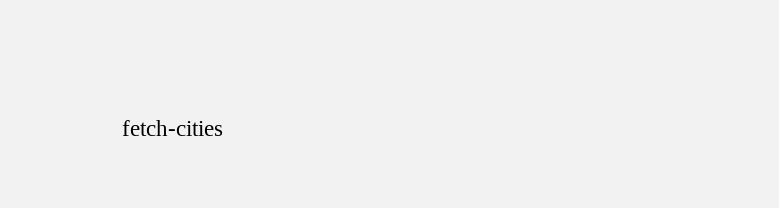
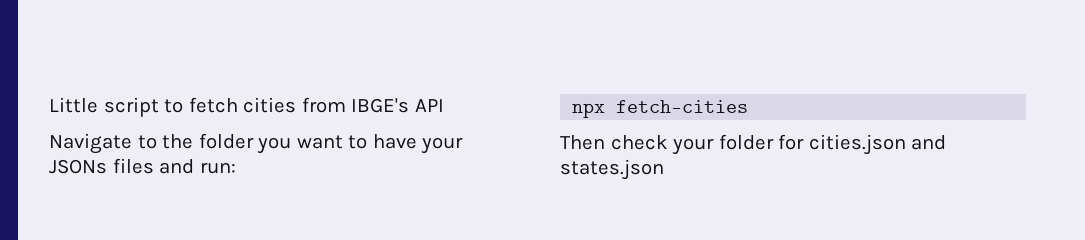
[122,120,223,136] fetch-cities -> [49,97,444,117] [49,133,464,154] [49,158,236,174] [572,100,749,118] [560,134,947,155] [560,159,664,180] Little script to fetch cities from IBGE's API // Navigate to the folder you want to have your JSONs files and run: // npx fetch-cities // Then check your folder for cities.json and states.json

